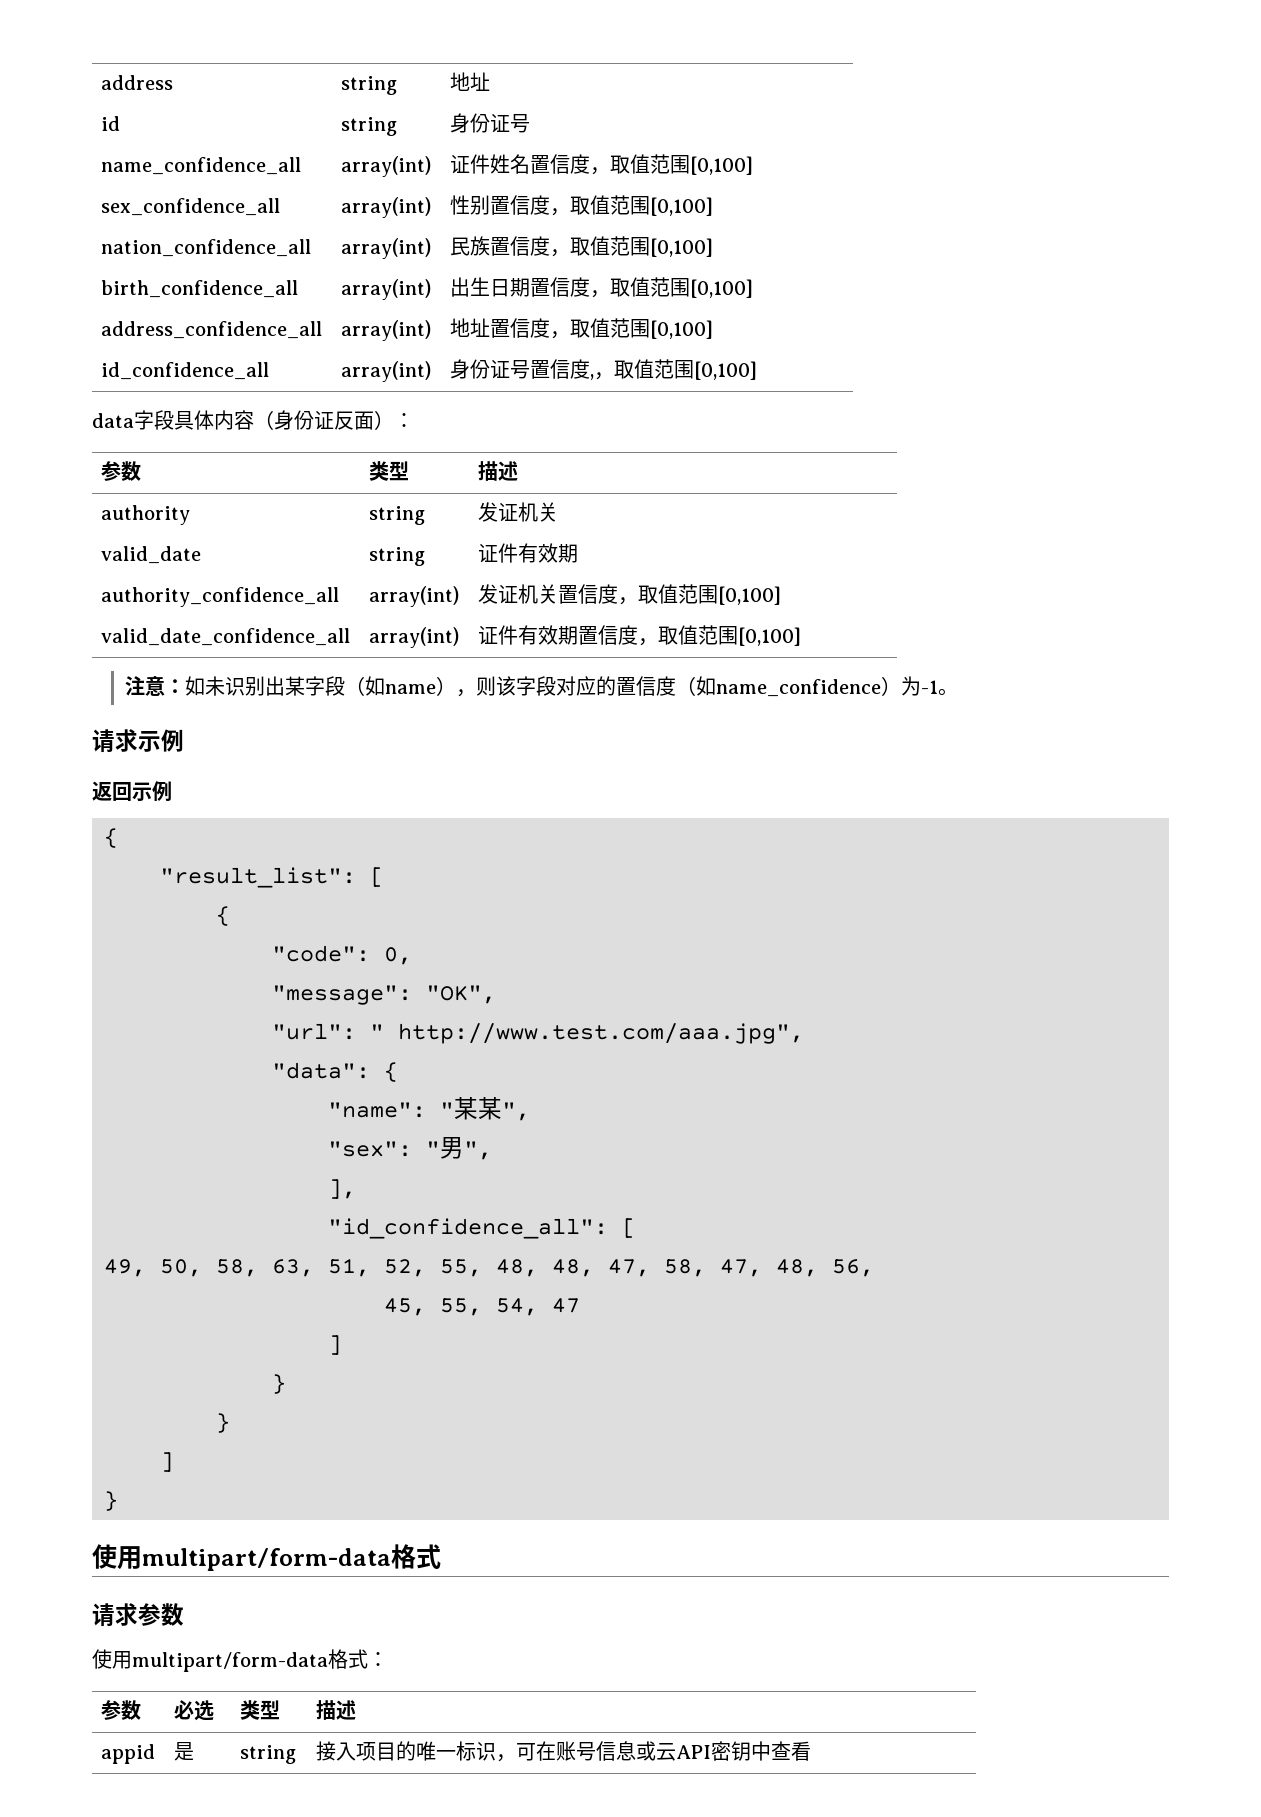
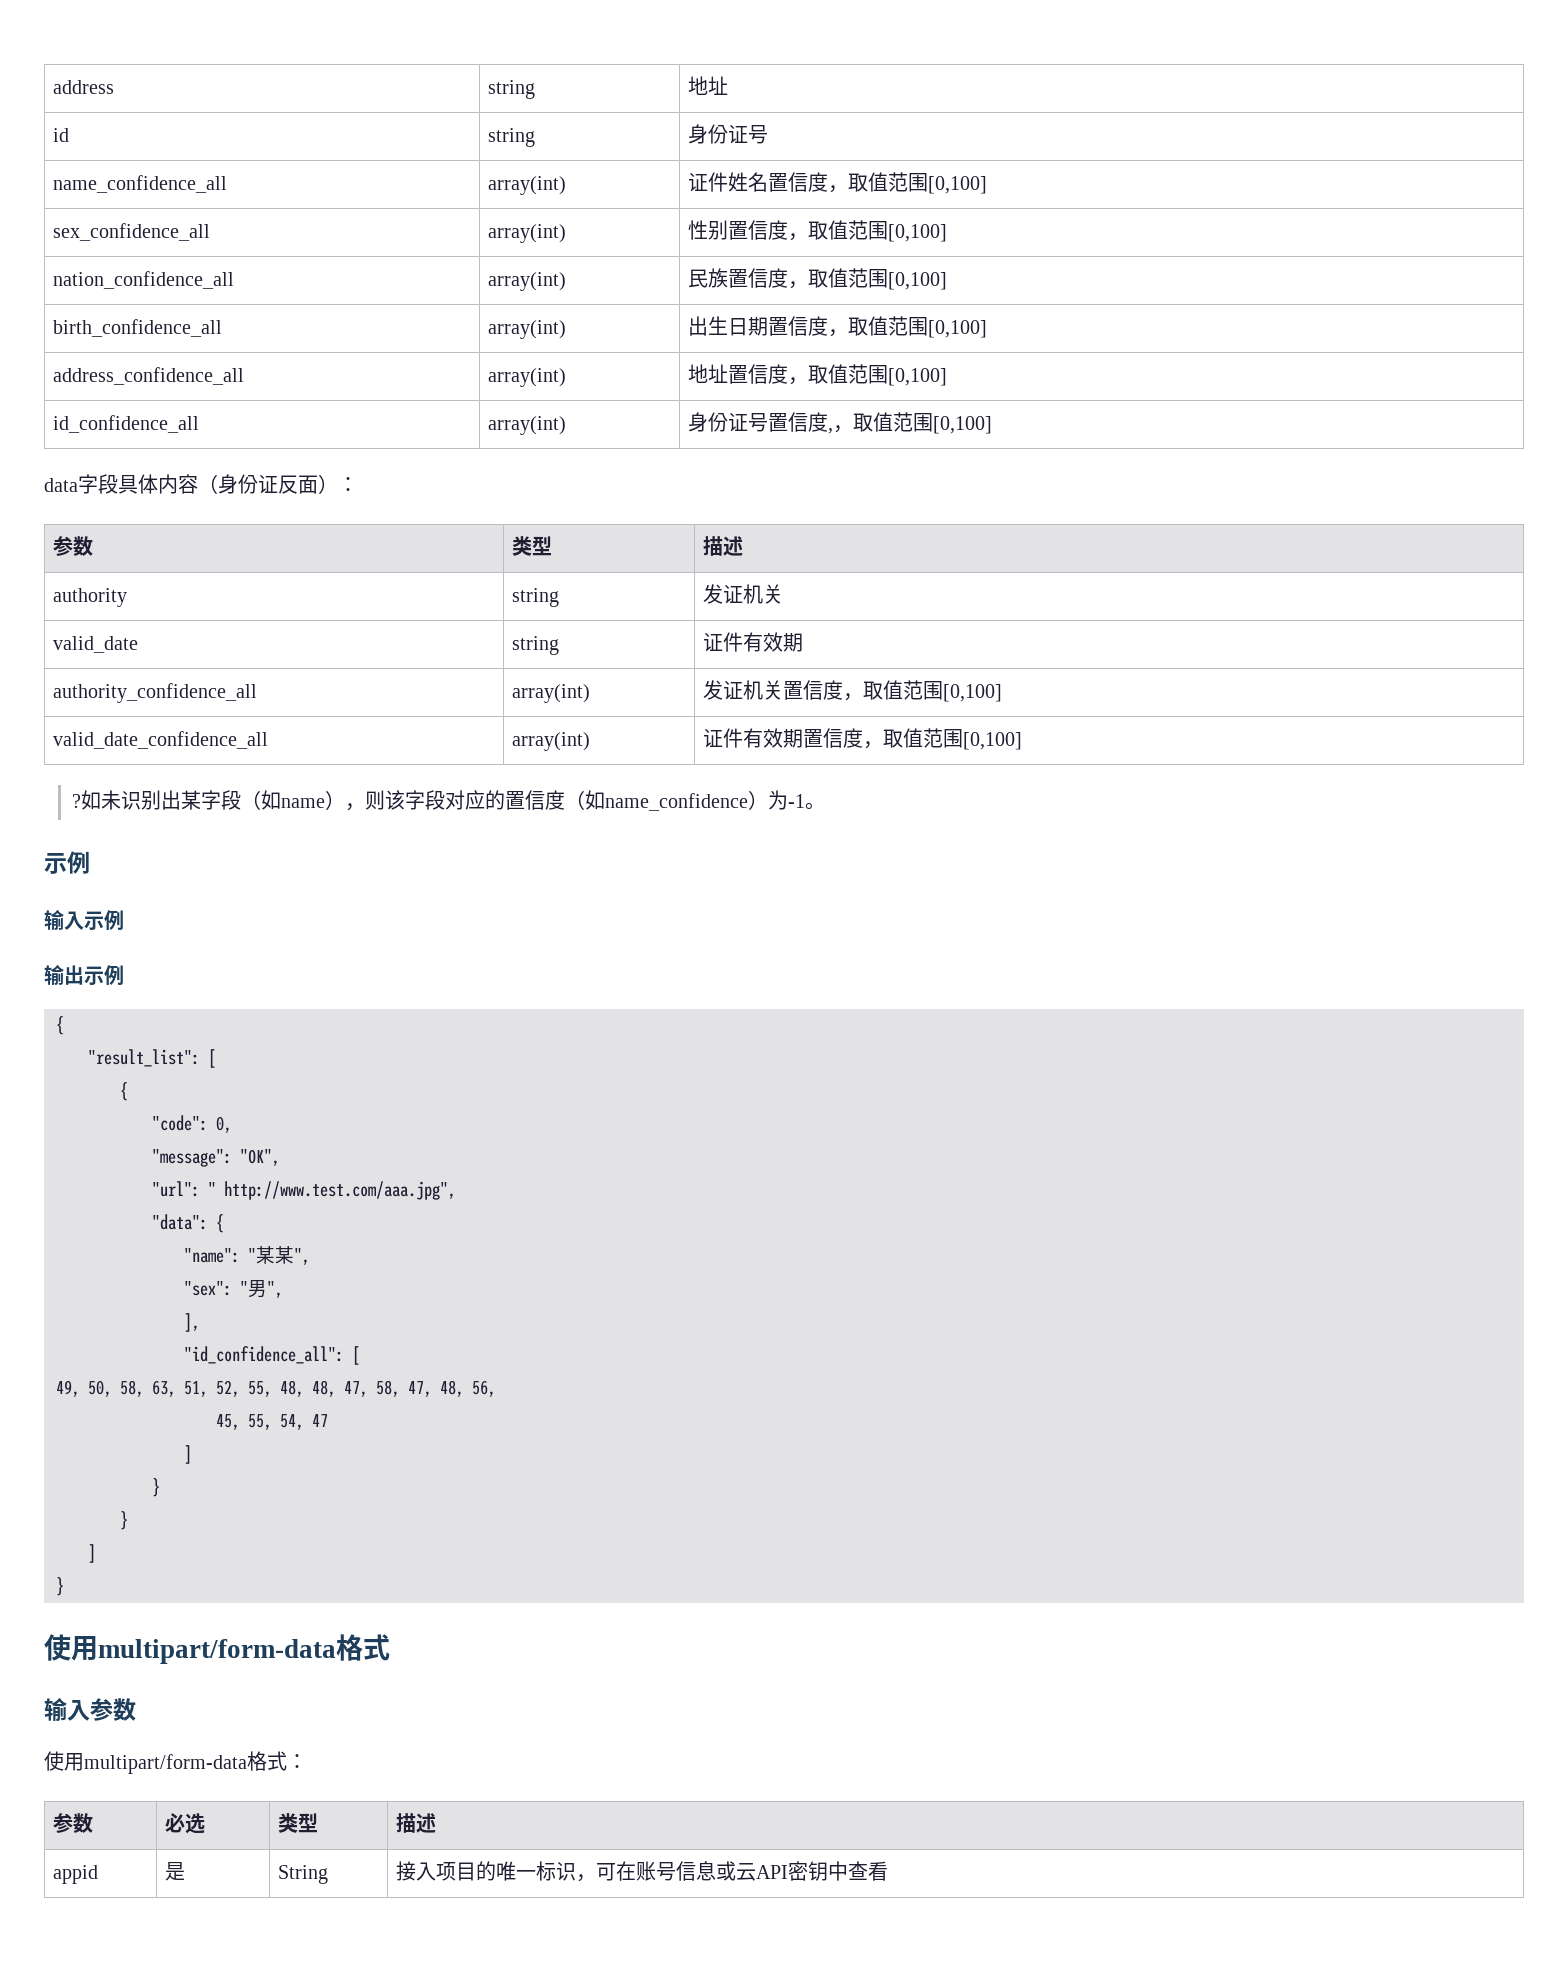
[125,676,186,696] 注意： -> [72,794,82,808] ?
[92,729,184,753] [92,781,132,801] 请求示例 // 返回 -> [44,851,90,874] [44,910,124,930] [44,965,84,985] 示例 // 输入示例 // 输出
[92,1603,138,1627] 请求 -> [44,1698,90,1721] 输入
[240,1745,297,1764] string -> [278,1865,329,1884] String

